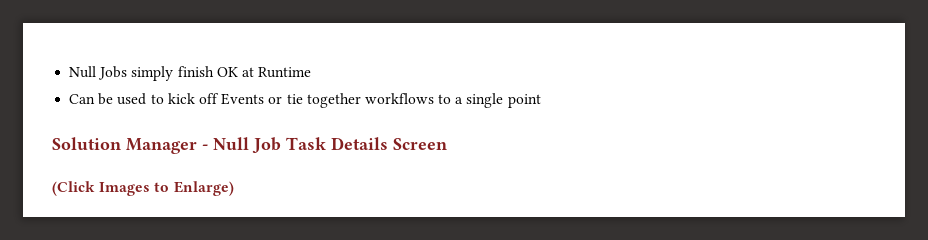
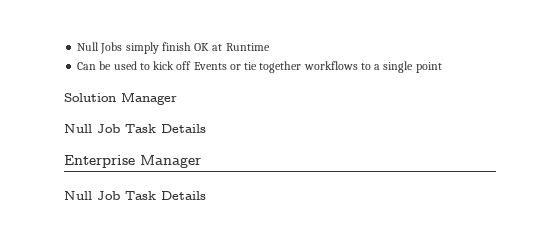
[202,137,447,154] [52,181,234,196] - Null Job Task Details Screen // (Click Images to Enlarge) -> [64,124,206,133] [64,155,201,168] [64,191,206,200] // Null Job Task Details // Enterprise Manager // Null Job Task Details

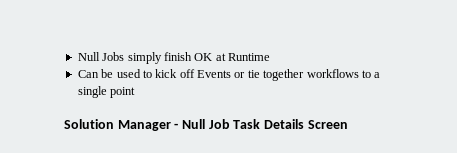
[64,124,206,133] [64,155,201,168] [64,191,206,200] // Null Job Task Details // Enterprise Manager // Null Job Task Details -> [174,119,348,129] - Null Job Task Details Screen

